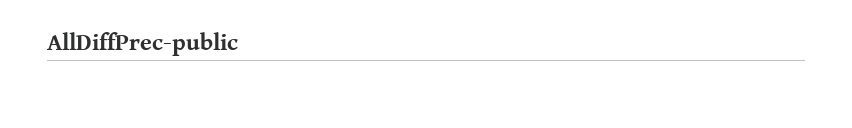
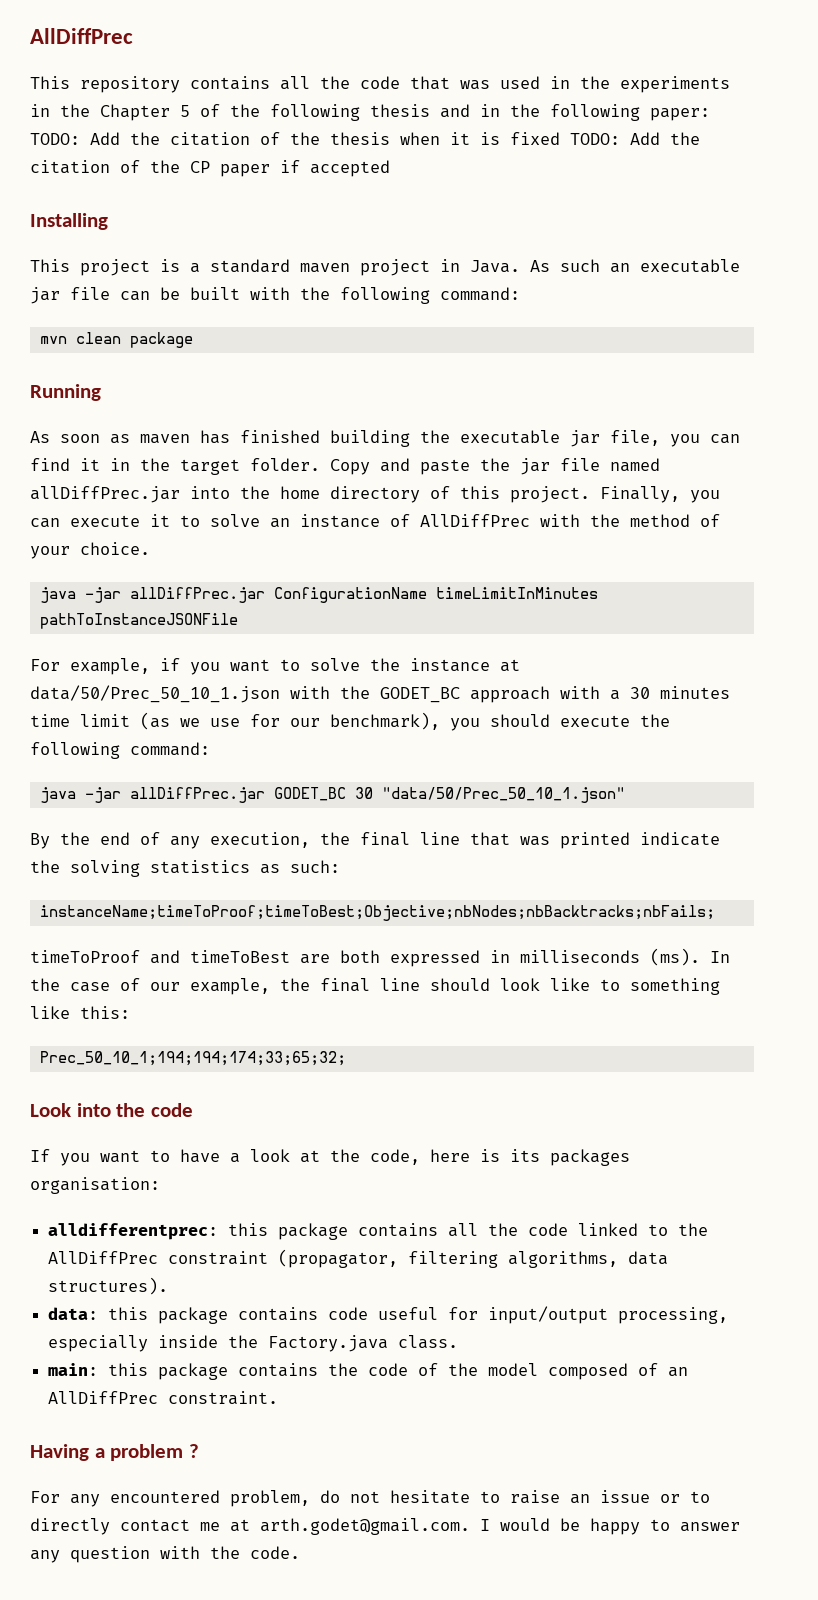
[47,32,238,56] AllDiffPrec-public -> [30,28,133,44] [30,76,730,93] [30,104,710,121] [30,132,700,146] [30,160,390,177] [30,213,108,230] [30,259,740,276] [30,287,520,304] [39,332,193,348] [30,384,101,401] [30,430,740,447] [30,458,660,475] [30,486,720,503] [30,514,720,528] [30,542,150,559] [39,587,598,603] [39,613,238,629] [30,658,520,675] [30,685,730,703] [30,712,670,731] [30,742,210,759] [39,787,625,803] [30,832,720,849] [30,860,340,877] [39,905,715,921] [30,948,730,967] [30,978,720,995] [30,1006,130,1019] [39,1051,346,1066] [30,1103,193,1117] [30,1149,630,1166] [30,1177,160,1194] [48,1223,709,1240] [48,1249,669,1268] [48,1277,169,1295] [48,1306,729,1324] [48,1335,459,1352] [48,1363,689,1380] [48,1391,279,1405] [30,1444,199,1461] [30,1490,710,1507] [30,1518,740,1535] [30,1546,300,1563] AllDiffPrec // This repository contains all the code that was used in the experiments in the Chapter 5 of the following thesis and in the following paper: TODO: Add the citation of the thesis when it is fixed TODO: Add the citation of the CP paper if accepted // Installing // This project is a standard maven project in Java. As such an executable jar file can be built with the following command: // mvn clean package // Running // As soon as maven has finished building the executable jar file, you can find it in the target folder. Copy and paste the jar file named allDiffPrec.jar into the home directory of this project. Finally, you can execute it to solve an instance of AllDiffPrec with the method of your choice. // java -jar allDiffPrec.jar ConfigurationName timeLimitInMinutes pathToInstanceJSONFile // For example, if you want to solve the instance at data/50/Prec_50_10_1.json with the GODET_BC approach with a 30 minutes time limit (as we use for our benchmark), you should execute the following command: // java -jar allDiffPrec.jar GODET_BC 30 "data/50/Prec_50_10_1.json" // By the end of any execution, the final line that was printed indicate the solving statistics as such: // instanceName;timeToProof;timeToBest;Objective;nbNodes;nbBacktracks;nbFails; // timeToProof and timeToBest are both expressed in milliseconds (ms). In the case of our example, the final line should look like to something like this: // Prec_50_10_1;194;194;174;33;65;32; // Look into the code // If you want to have a look at the code, here is its packages organisation: // alldifferentprec: this package contains all the code linked to the AllDiffPrec constraint (propagator, filtering algorithms, data structures). // data: this package contains code useful for input/output processing, especially inside the Factory.java class. // main: this package contains the code of the model composed of an AllDiffPrec constraint. // Having a problem ? // For any encountered problem, do not hesitate to raise an issue or to directly contact me at arth.godet@gmail.com. I would be happy to answer any question with the code.

